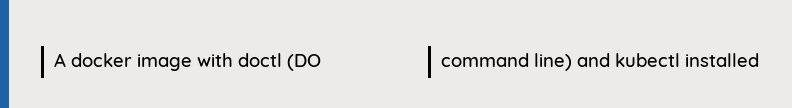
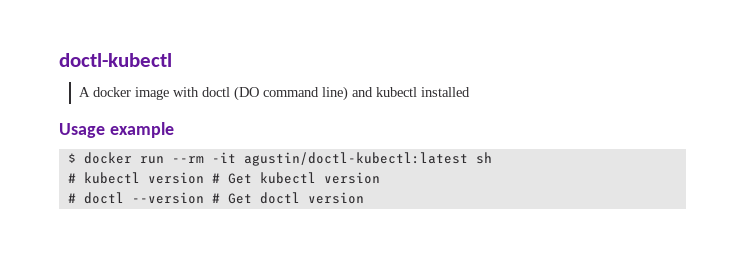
(54, 60) none -> [59,53,172,67] doctl-kubectl //
(760, 60) none -> [59,122,174,138] [67,152,492,166] [67,172,380,184] [67,192,364,204] // Usage example // $ docker run --rm -it agustin/doctl-kubectl:latest sh // # kubectl version # Get kubectl version // # doctl --version # Get doctl version

